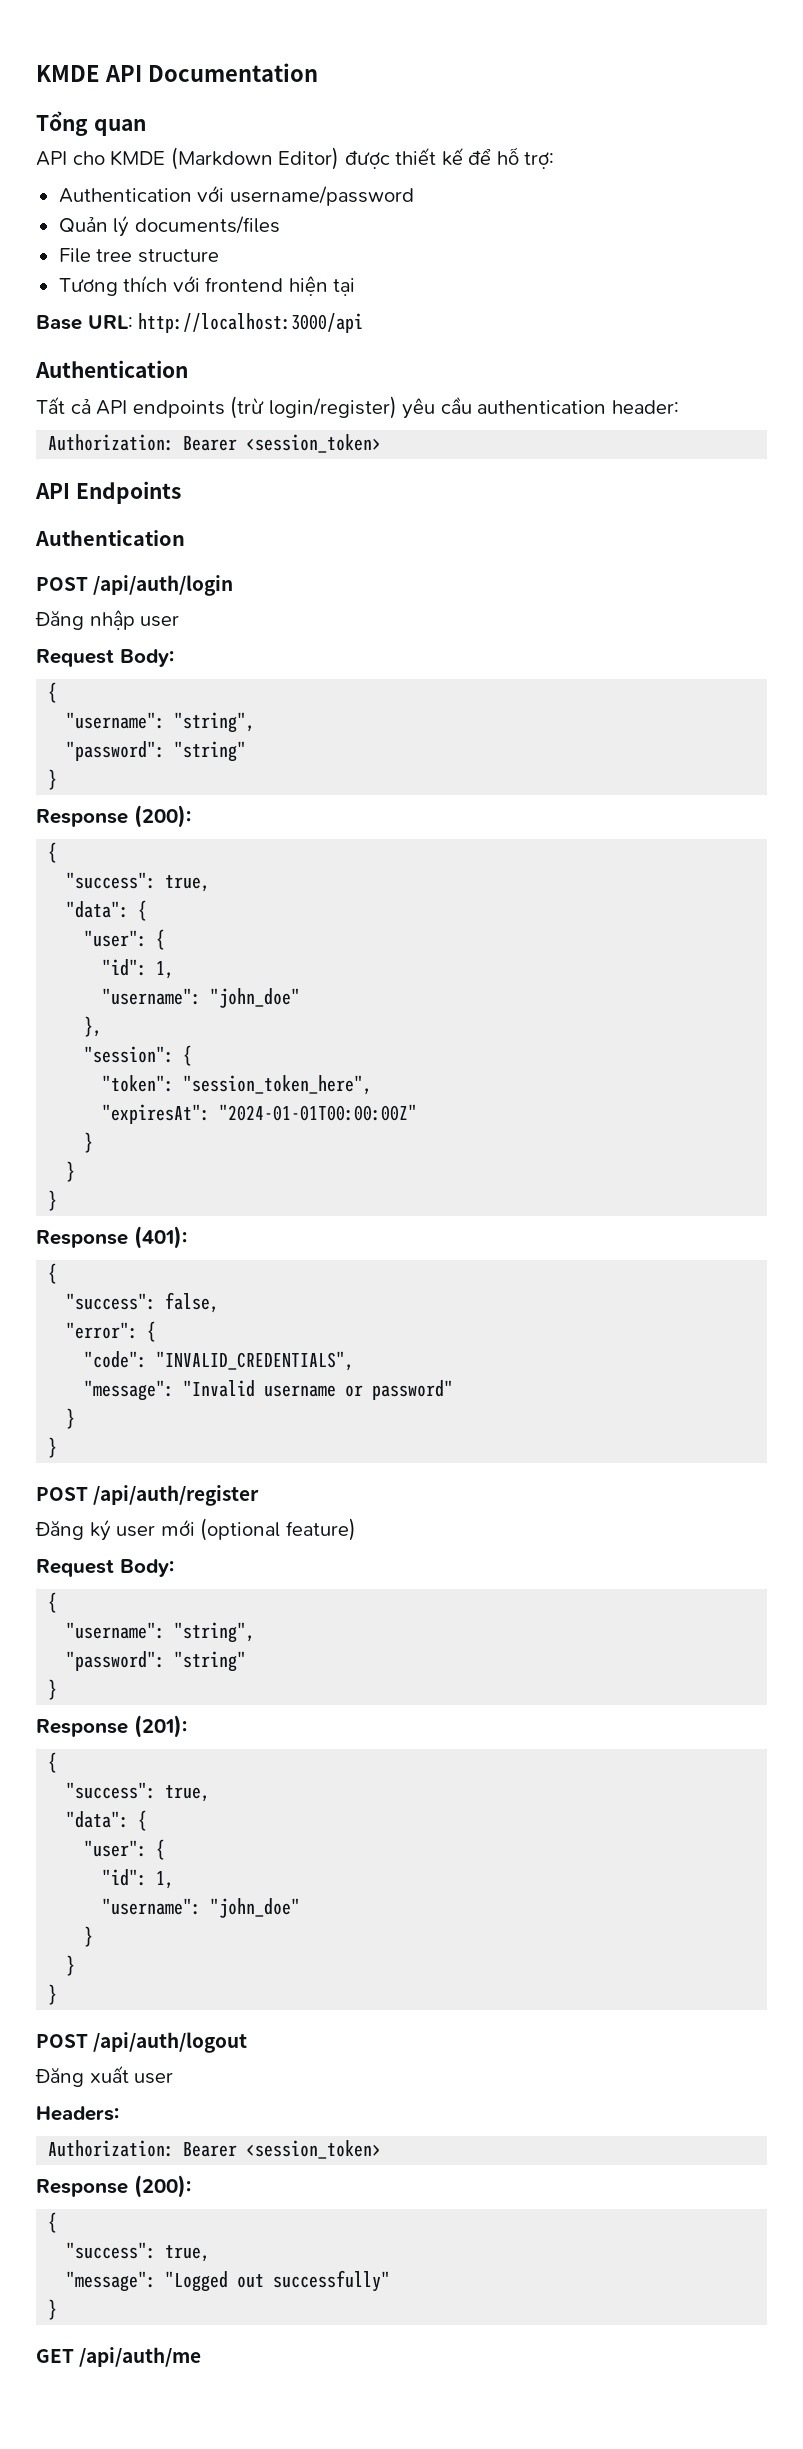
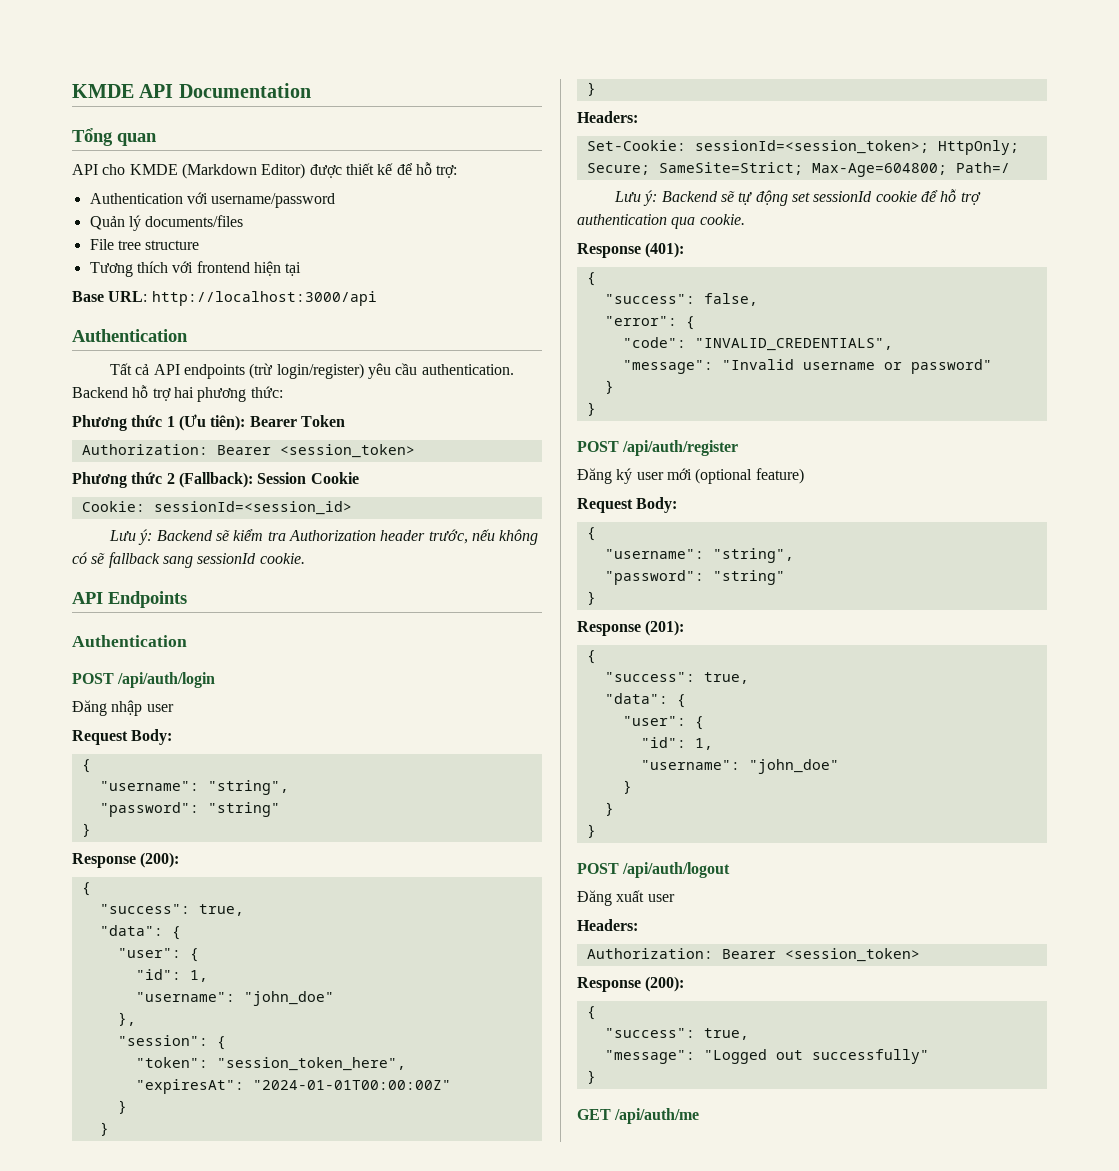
[477,400,679,414] [48,434,382,453] authentication header: // Authorization: Bearer <session_token> -> [421,364,514,375] [72,385,283,402] [72,414,345,431] [81,444,415,458] [72,472,359,488] [81,501,352,515] [109,529,539,545] [72,552,305,568] authentication. Backend hỗ trợ hai phương thức: // Phương thức 1 (Ưu tiên): Bearer Token // Authorization: Bearer <session_token> // Phương thức 2 (Fallback): Session Cookie // Cookie: sessionId=<session_id> // Lưu ý: Backend sẽ kiểm tra Authorization header trước, nếu không có sẽ fallback sang sessionId cookie.
(58, 1200) none -> [577,111,638,123] [586,140,1019,155] [586,162,1010,177] [614,189,981,206] [577,214,745,229] // Headers: // Set-Cookie: sessionId=<session_token>; HttpOnly; Secure; SameSite=Strict; Max-Age=604800; Path=/ // Lưu ý: Backend sẽ tự động set sessionId cookie để hỗ trợ authentication qua cookie.

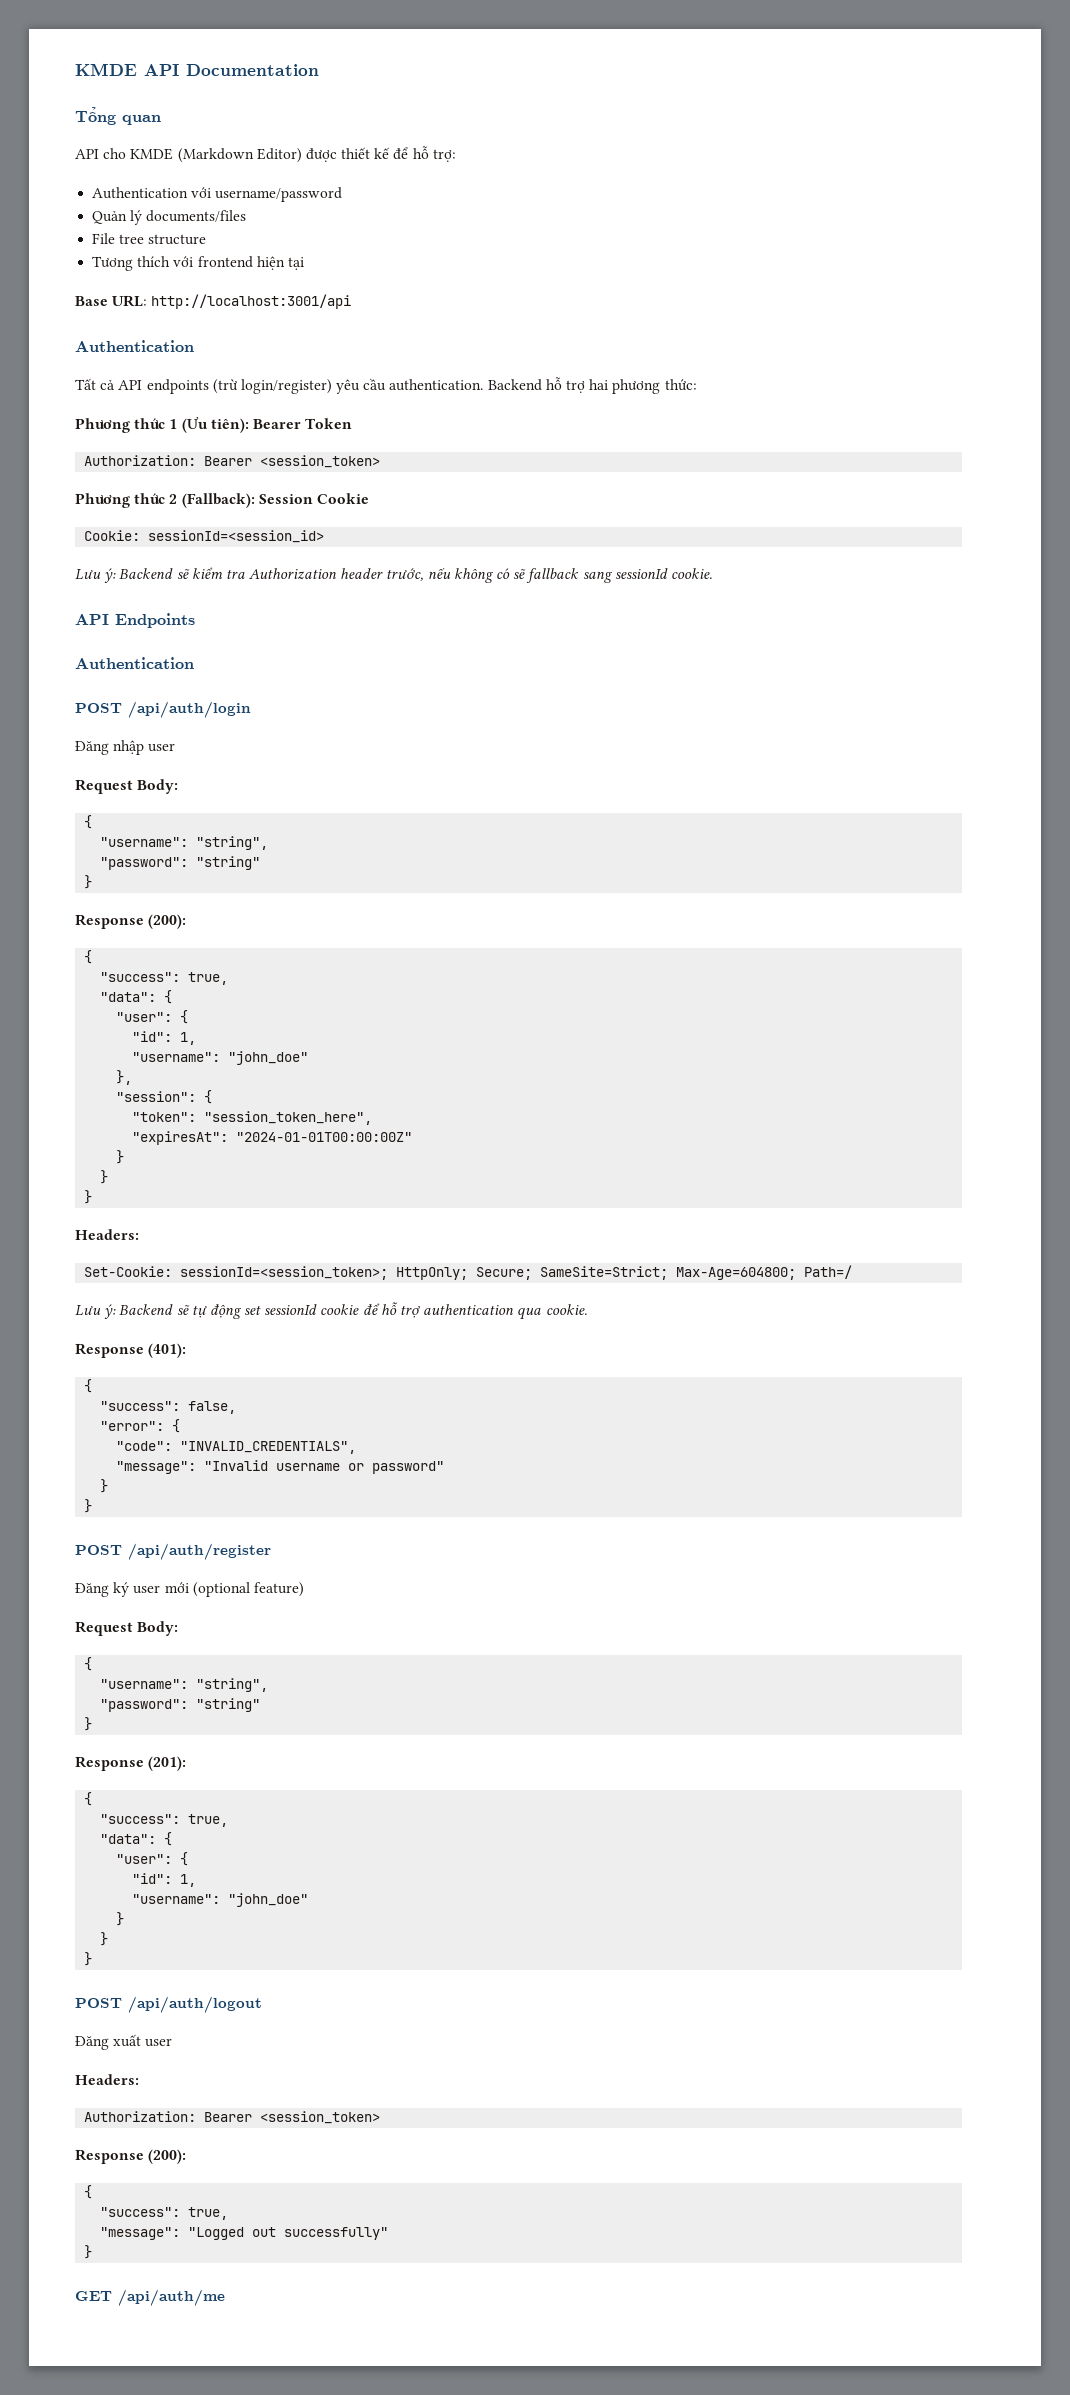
[151,291,377,306] http://localhost:3000/api -> [151,294,352,309] http://localhost:3001/api

